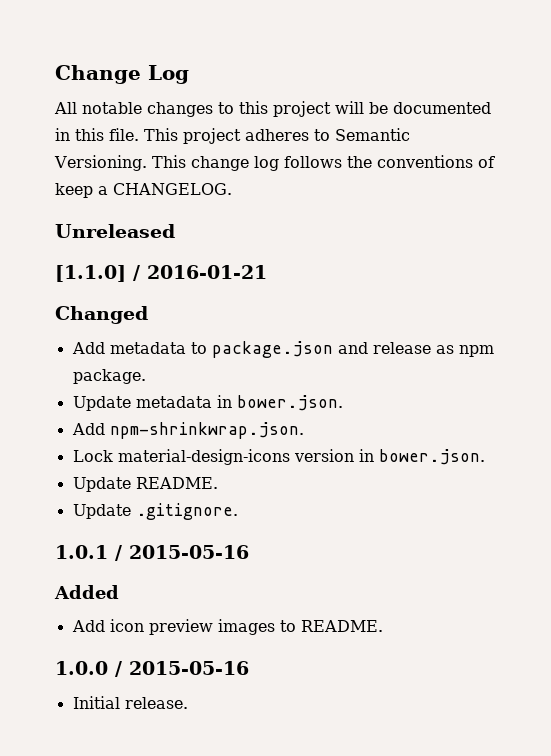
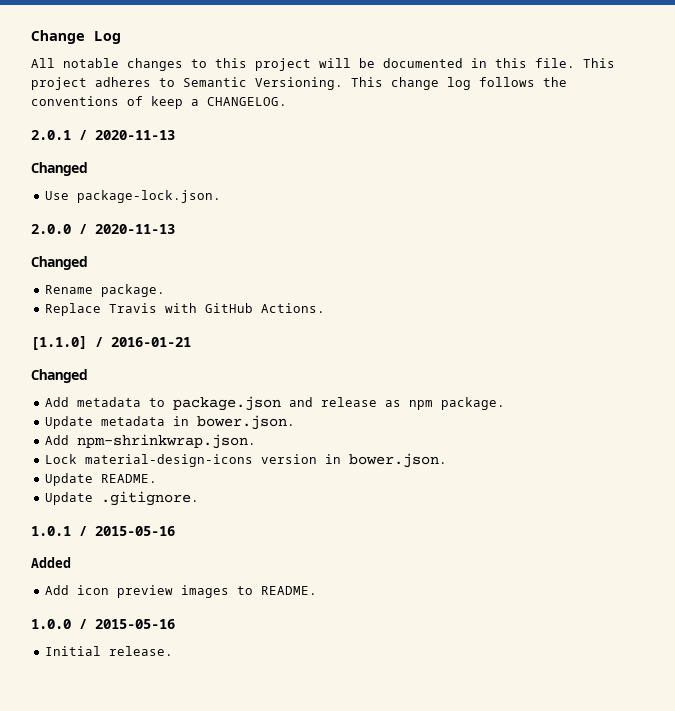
[55,224,175,238] Unreleased -> [31,130,175,140] [31,162,87,176] [44,190,221,203] [31,224,175,234] [31,256,87,270] [44,284,165,297] [44,303,325,316] 2.0.1 / 2020-11-13 // Changed // Use package-lock.json. // 2.0.0 / 2020-11-13 // Changed // Rename package. // Replace Travis with GitHub Actions.

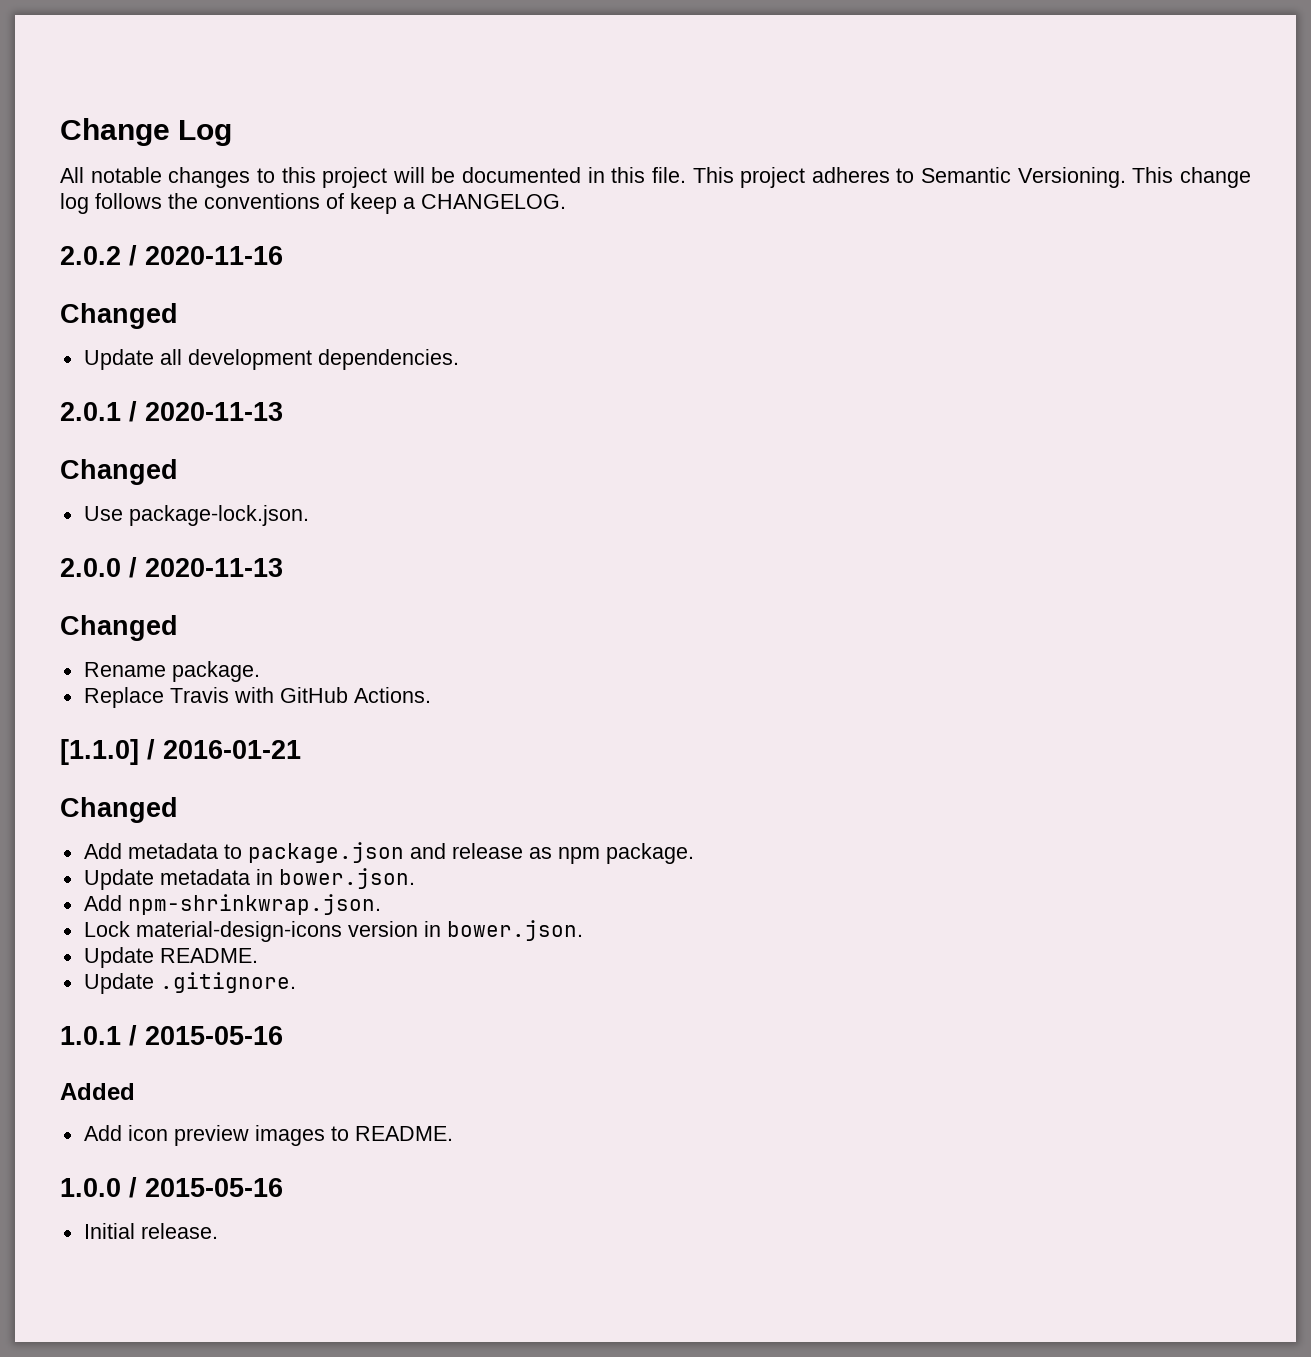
(287, 101) none -> [60,245,283,266] [60,303,178,329] [83,349,459,370] // 2.0.2 / 2020-11-16 // Changed // Update all development dependencies.

